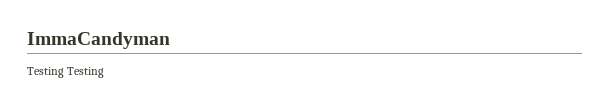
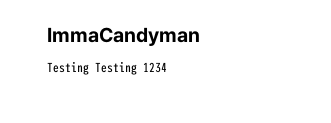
(105, 72) none -> [143,62,167,73] 1234

